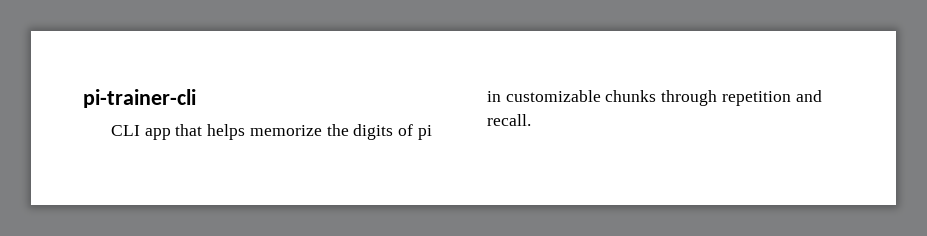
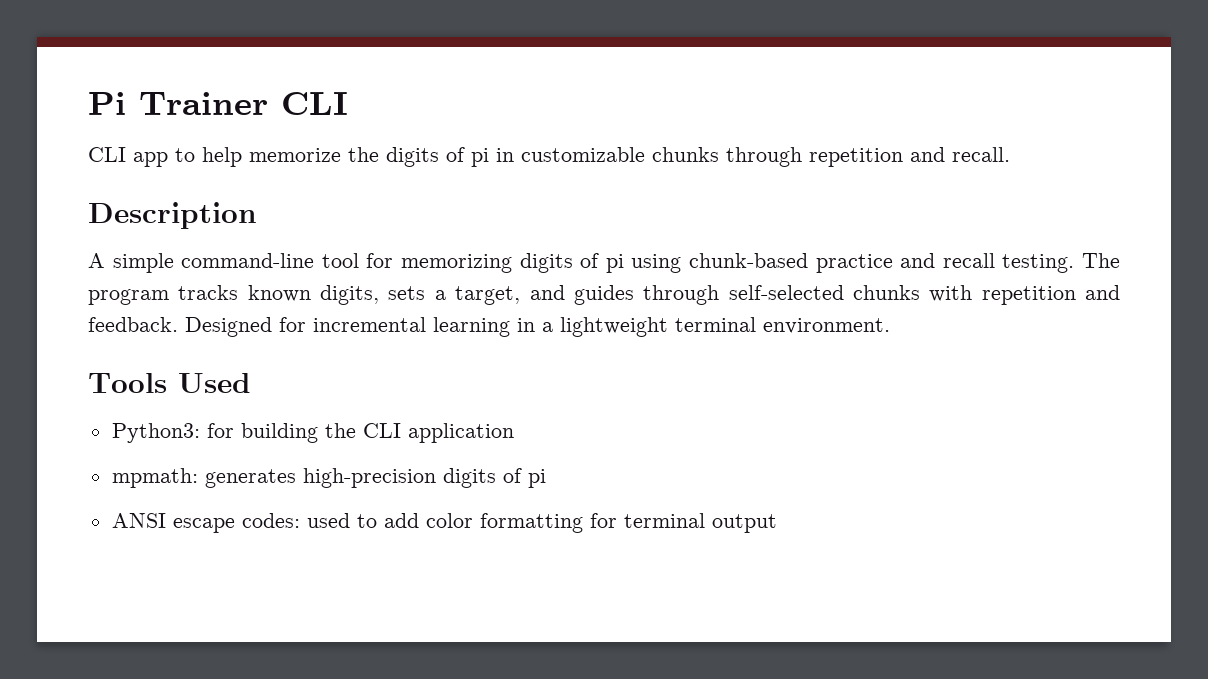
[83,89,196,108] pi-trainer-cli -> [88,92,348,115] Pi Trainer CLI
[175,124,246,140] that helps -> [175,147,242,167] to help
(531, 120) none -> [88,202,257,229] [88,253,1121,273] [88,285,1120,305] [88,317,890,337] [88,373,251,393] [111,423,514,443] [111,468,546,488] [111,513,777,533] // Description // A simple command-line tool for memorizing digits of pi using chunk-based practice and recall testing. The program tracks known digits, sets a target, and guides through self-selected chunks with repetition and feedback. Designed for incremental learning in a lightweight terminal environment. // Tools Used // Python3: for building the CLI application // mpmath: generates high-precision digits of pi // ANSI escape codes: used to add color formatting for terminal output

